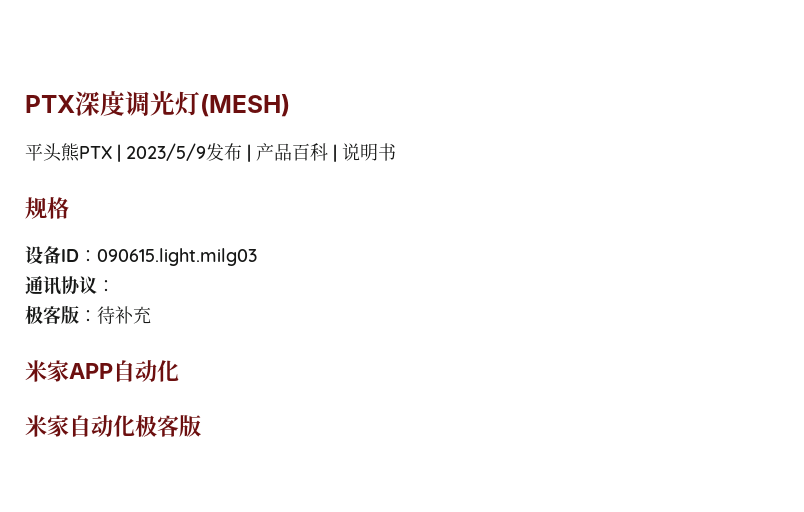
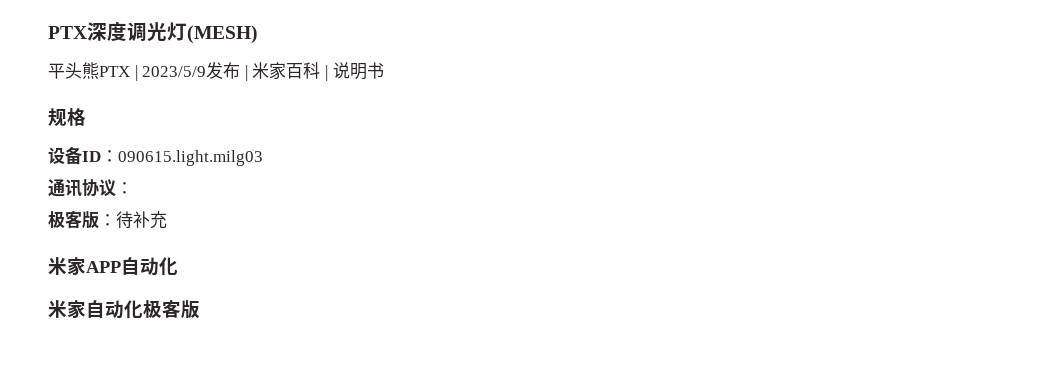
[256,143,292,161] 产品 -> [252,62,287,80] 米家

